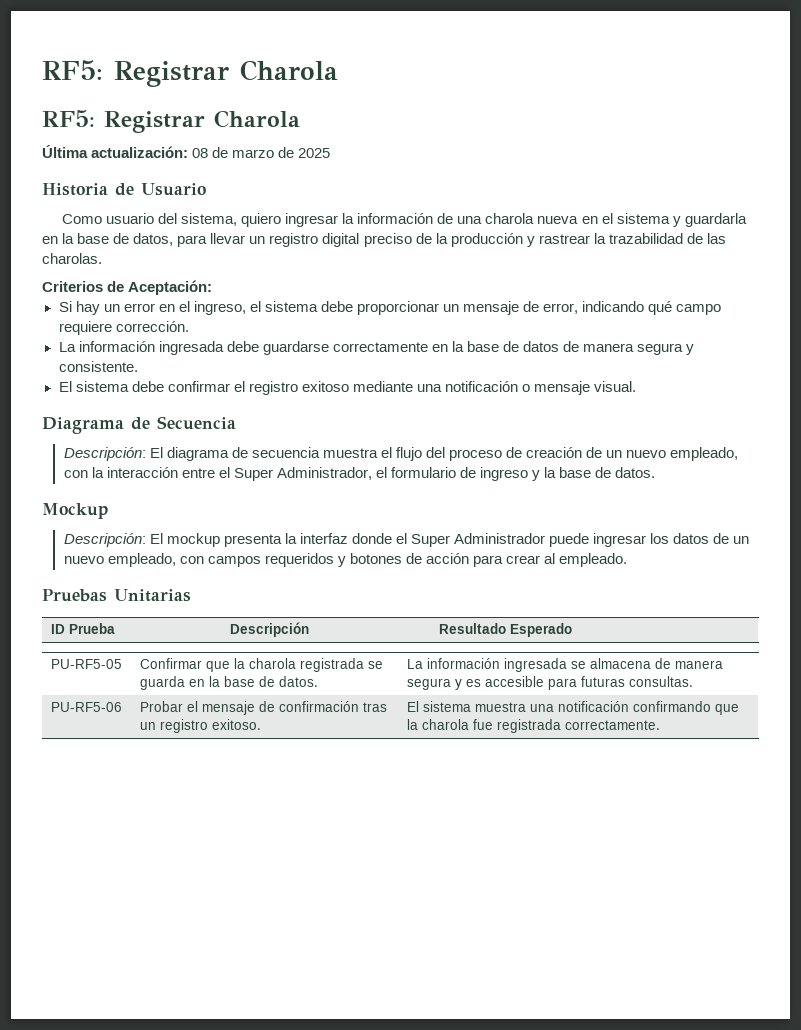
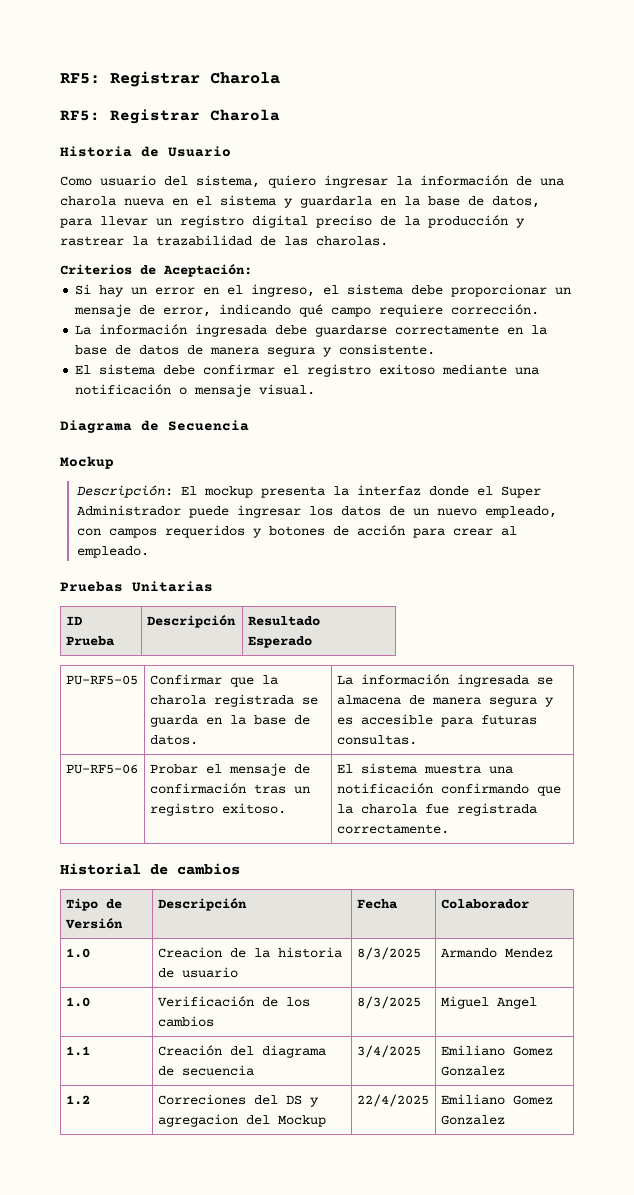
[42,145,331,158] // Última actualización: 08 de marzo de 2025 -> (280, 115) none
[63,447,739,461] [63,467,656,481] // Descripción: El diagrama de secuencia muestra el flujo del proceso de creación de un nuevo empleado, con la interacción entre el Super Administrador, el formulario de ingreso y la base de datos. -> (249, 425) none
(660, 725) none -> [60,863,240,875] [65,898,122,911] [64,918,123,929] [157,898,247,911] [356,899,398,909] [440,899,529,909] [65,948,90,958] [157,947,342,958] [157,967,238,978] [356,947,421,960] [440,948,553,958] [65,997,90,1007] [157,996,310,1007] [157,1016,214,1027] [356,996,421,1009] [440,996,537,1009] [65,1046,90,1056] [157,1045,326,1058] [157,1065,254,1076] [356,1045,421,1058] [440,1045,553,1056] [440,1066,505,1076] [65,1095,90,1105] [157,1094,319,1107] [157,1114,326,1127] [356,1094,429,1107] [440,1094,553,1105] [440,1115,505,1125] // Historial de cambios // Tipo de Versión | Descripción | Fecha | Colaborador // 1.0 | Creacion de la historia de usuario | 8/3/2025 | Armando Mendez // 1.0 | Verificación de los cambios | 8/3/2025 | Miguel Angel // 1.1 | Creación del diagrama de secuencia | 3/4/2025 | Emiliano Gomez Gonzalez // 1.2 | Correciones del DS y agregacion del Mockup | 22/4/2025 | Emiliano Gomez Gonzalez

